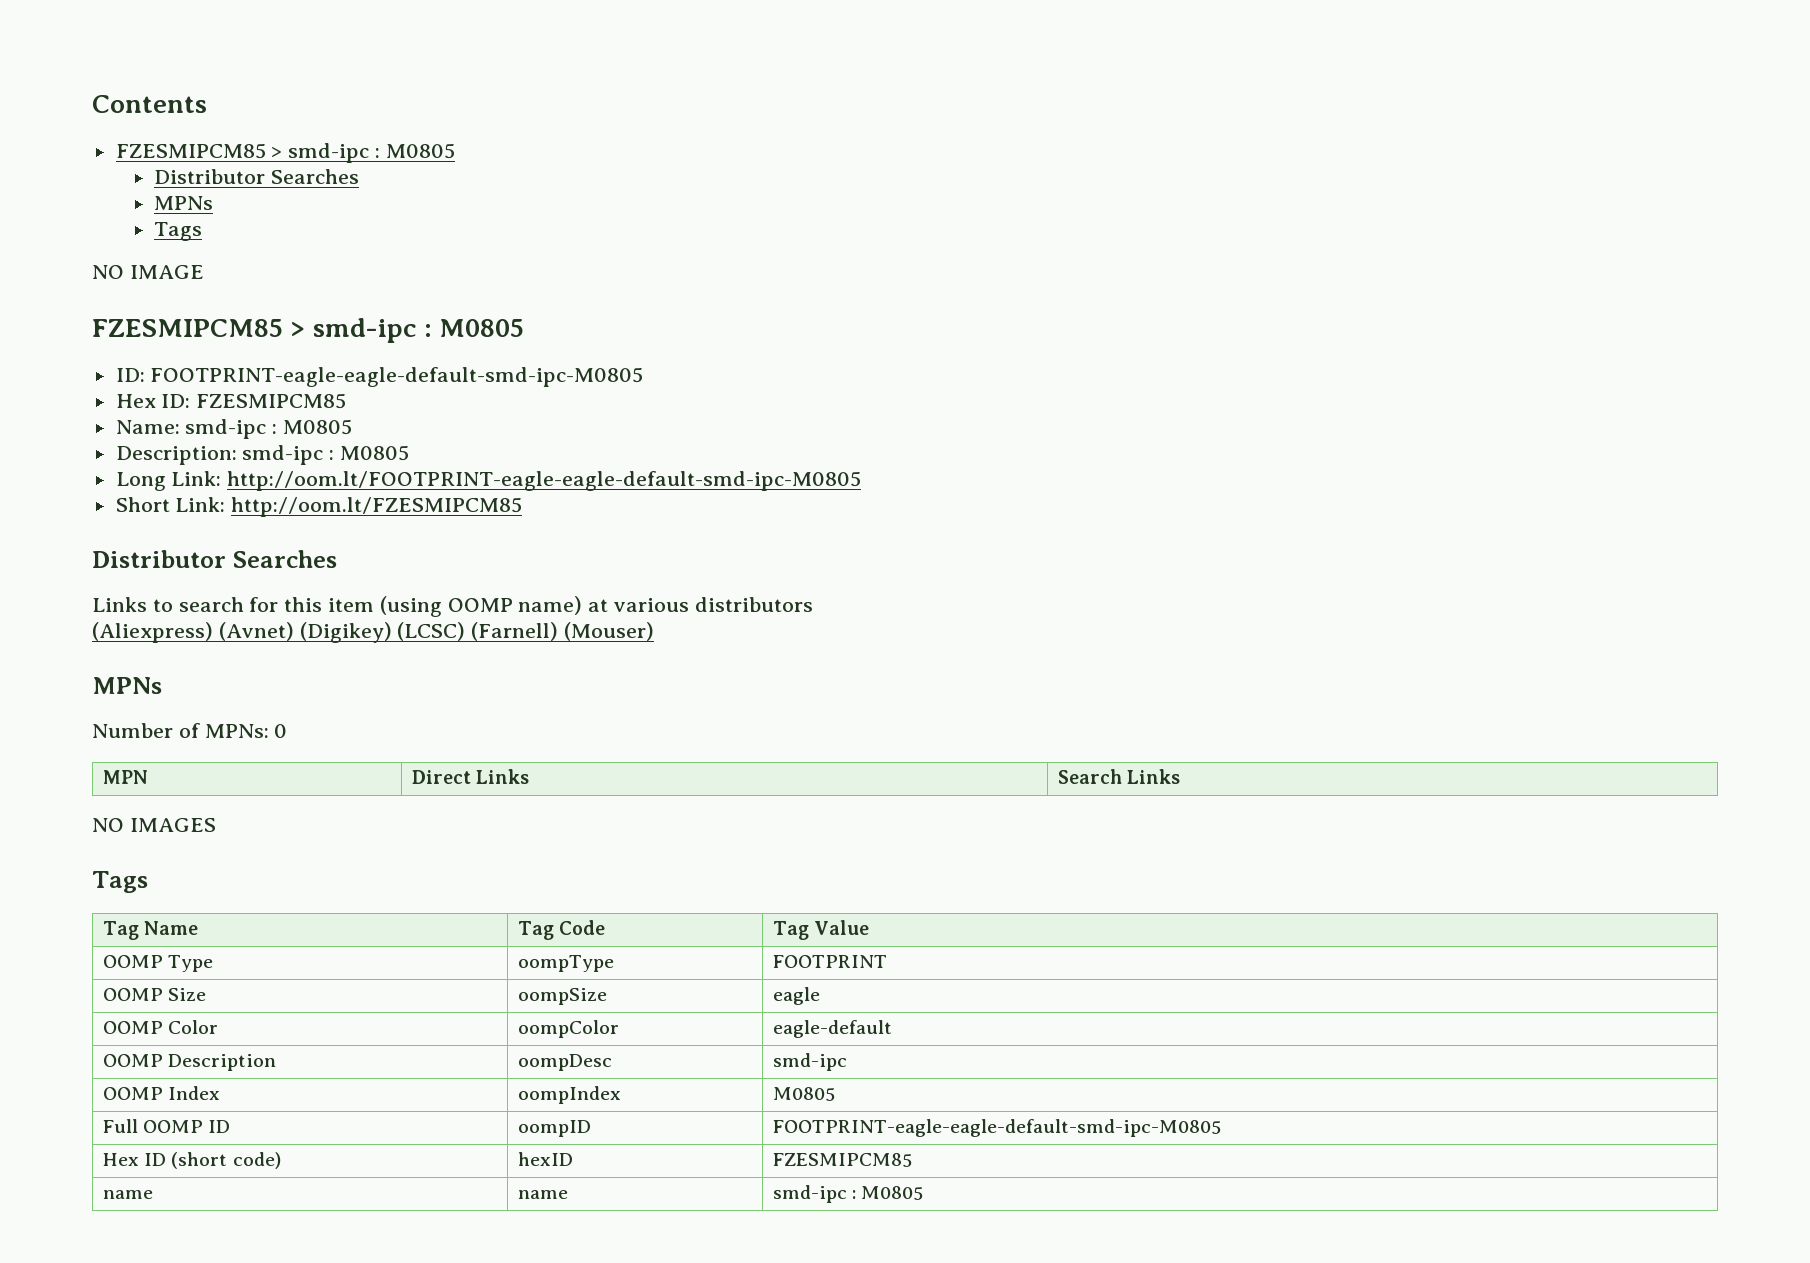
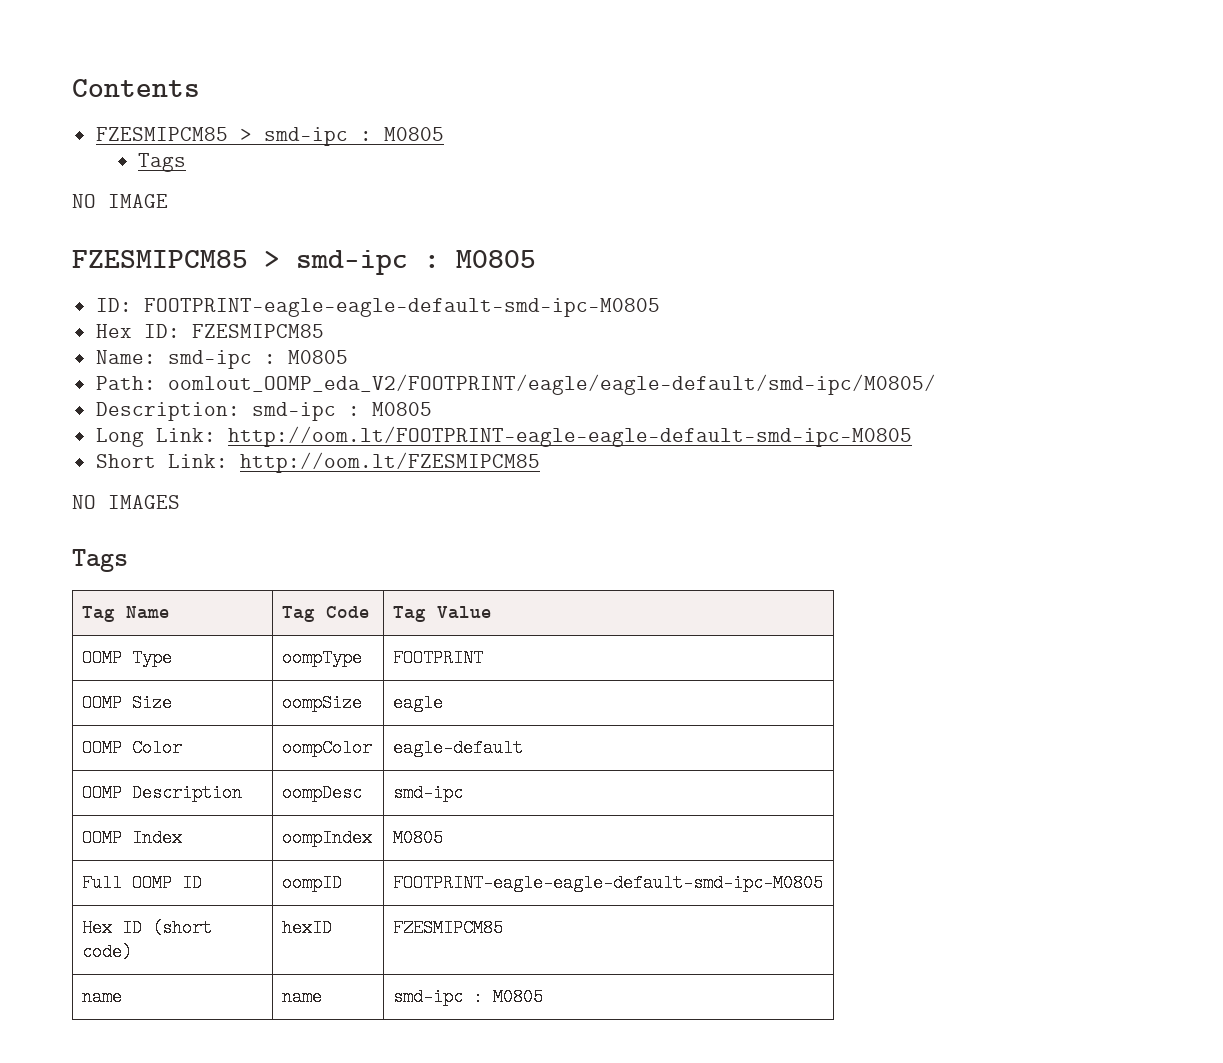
[154,169,359,184] [154,196,214,210] // Distributor Searches // MPNs -> (444, 134) none
(353, 427) none -> [95,374,936,395] // Path: oomlout_OOMP_eda_V2/FOOTPRINT/eagle/eagle-default/smd-ipc/M0805/
[92,550,337,568] [92,596,813,617] [92,622,655,643] [92,677,162,694] [92,723,288,738] [102,770,148,784] [411,769,530,784] [1057,769,1181,784] // Distributor Searches // Links to search for this item (using OOMP name) at various distributors // (Aliexpress) (Avnet) (Digikey) (LCSC) (Farnell) (Mouser) // MPNs // Number of MPNs: 0 // MPN | Direct Links | Search Links -> (540, 462) none

